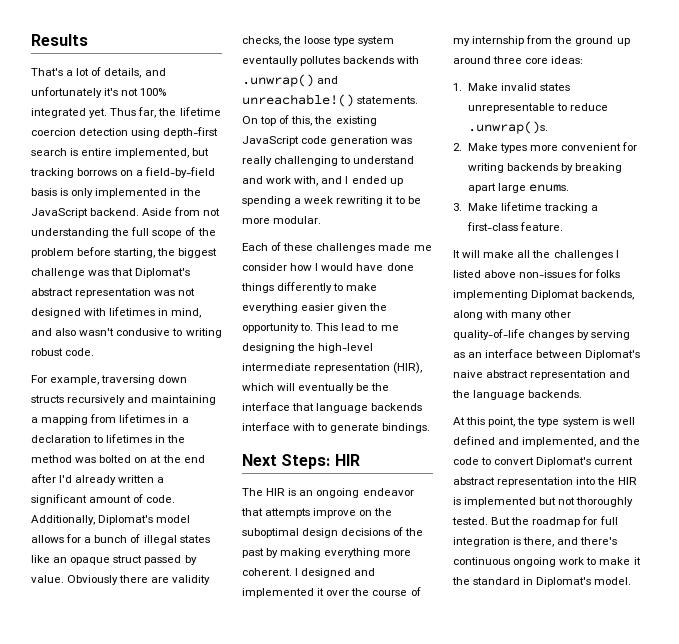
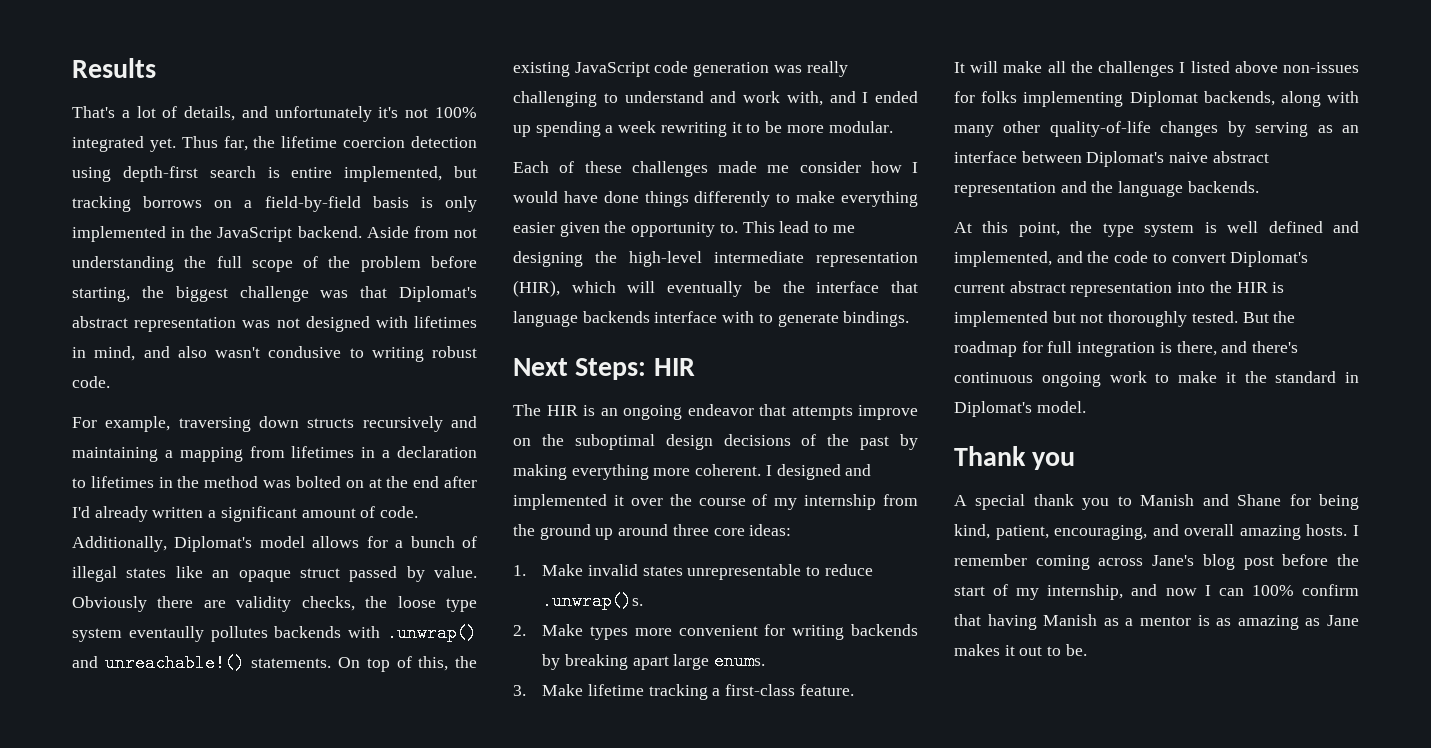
(632, 581) none -> [954,446,1076,470] [954,494,1359,510] [954,524,1359,540] [954,554,1359,570] [954,584,1359,600] [954,614,1359,630] [954,644,1087,656] // Thank you // A special thank you to Manish and Shane for being kind, patient, encouraging, and overall amazing hosts. I remember coming across Jane's blog post before the start of my internship, and now I can 100% confirm that having Manish as a mentor is as amazing as Jane makes it out to be.

